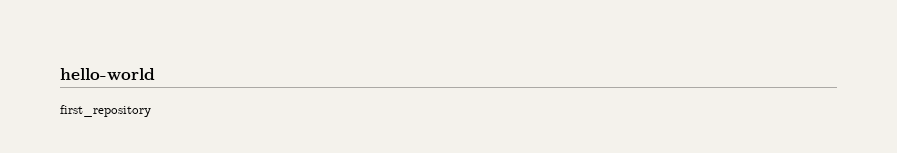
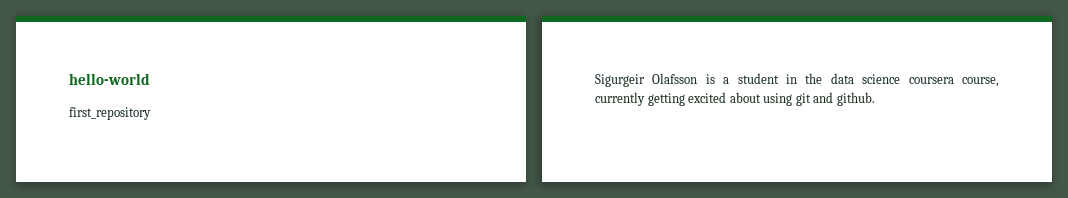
(151, 111) none -> [595,73,999,87] [595,92,875,106] // Sigurgeir Olafsson is a student in the data science coursera course, currently getting excited about using git and github.

